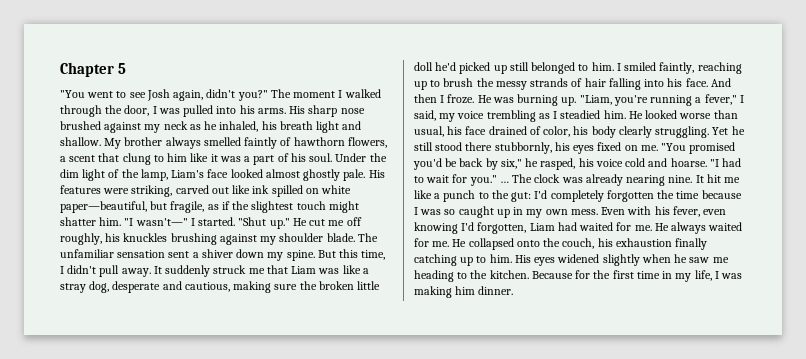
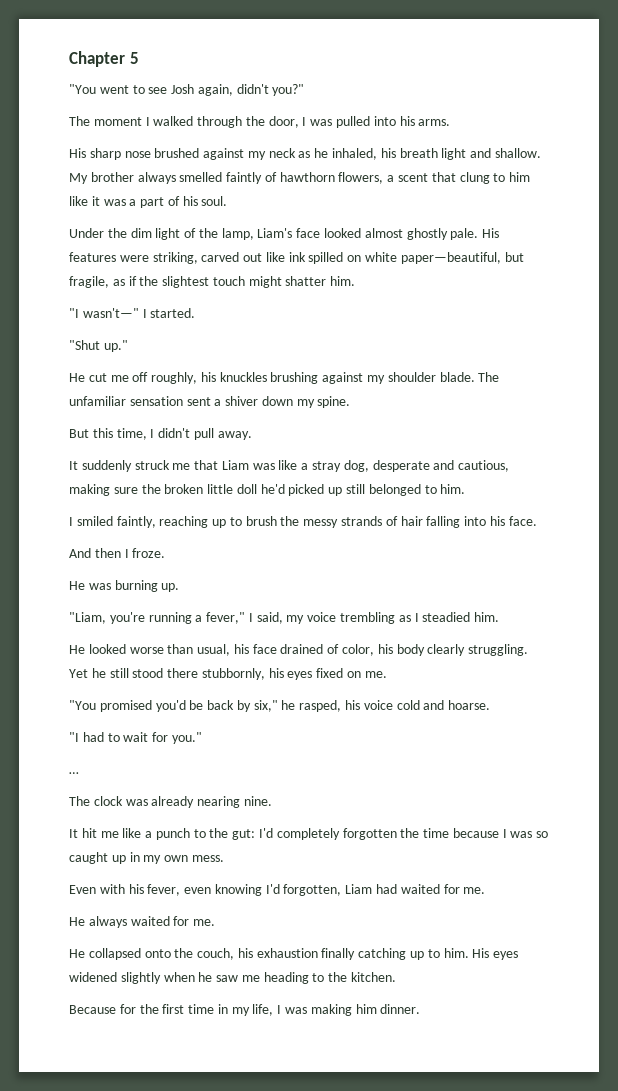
(268, 95) none -> (305, 90) //
(286, 111) none -> (451, 122) //
(333, 157) none -> (228, 201) //
(122, 221) none -> (356, 281) //
(236, 221) none -> (196, 313) //
(290, 223) none -> (128, 346) //
(315, 255) none -> (351, 402) //
(151, 272) none -> (252, 435) //
(614, 66) none -> (466, 489) //
(708, 82) none -> (537, 521) //
(475, 99) none -> (166, 553) //
(577, 101) none -> (180, 587) //
(626, 114) none -> (500, 617) //
(658, 148) none -> (387, 674) //
(707, 162) none -> (491, 705) //
(497, 180) none -> (202, 738) //
(509, 182) none -> (79, 773) //
(693, 179) none -> (272, 801) //
(598, 212) none -> (224, 858) //
(652, 228) none -> (486, 890) //
(450, 244) none -> (216, 922) //
(529, 274) none -> (397, 977) //

